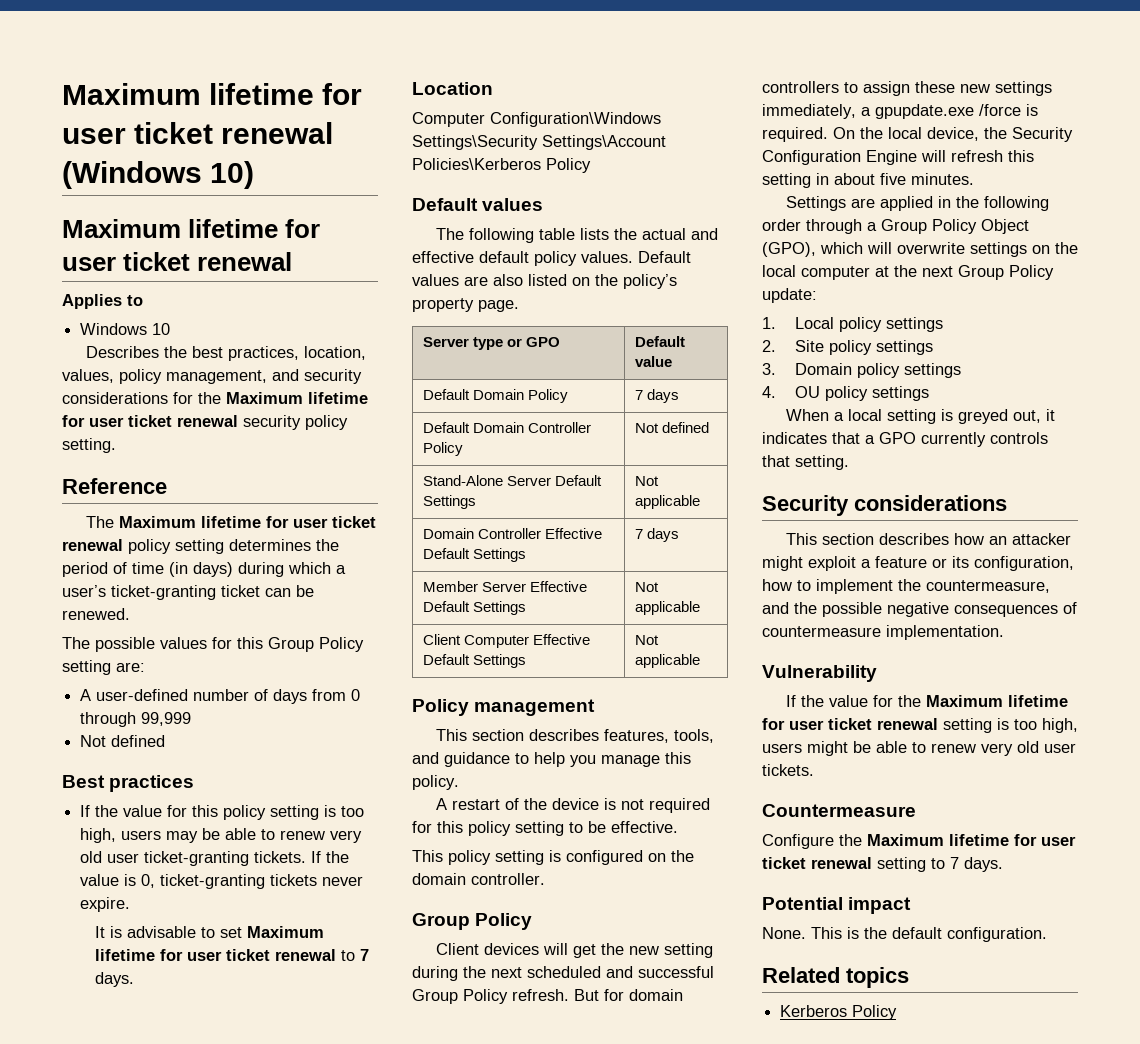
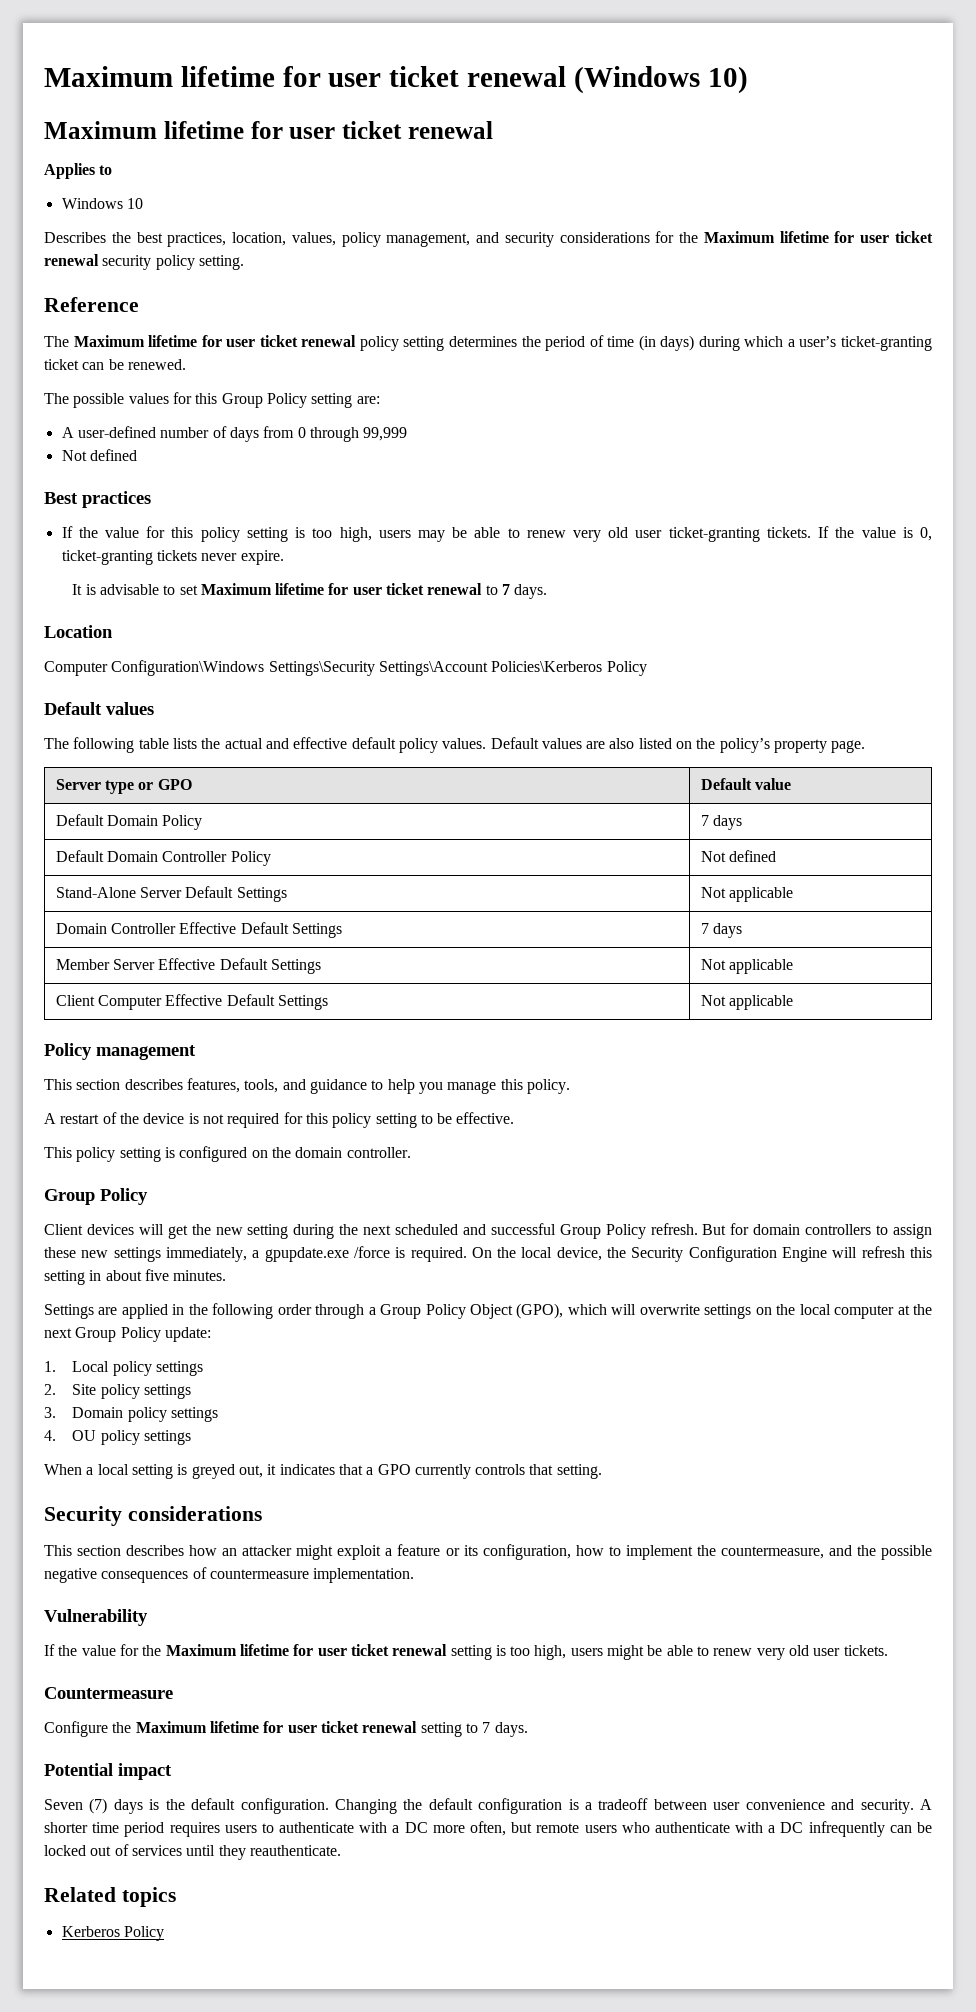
[762,927,842,939] None. This -> [44,1798,143,1814] Seven (7) days
(1047, 934) none -> [334,1798,933,1814] [44,1821,932,1837] [44,1844,341,1860] Changing the default configuration is a tradeoff between user convenience and security. A shorter time period requires users to authenticate with a DC more often, but remote users who authenticate with a DC infrequently can be locked out of services until they reauthenticate.

